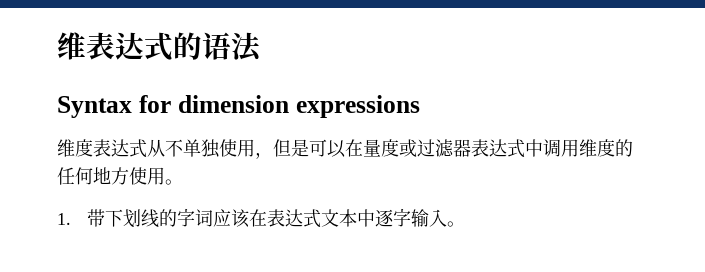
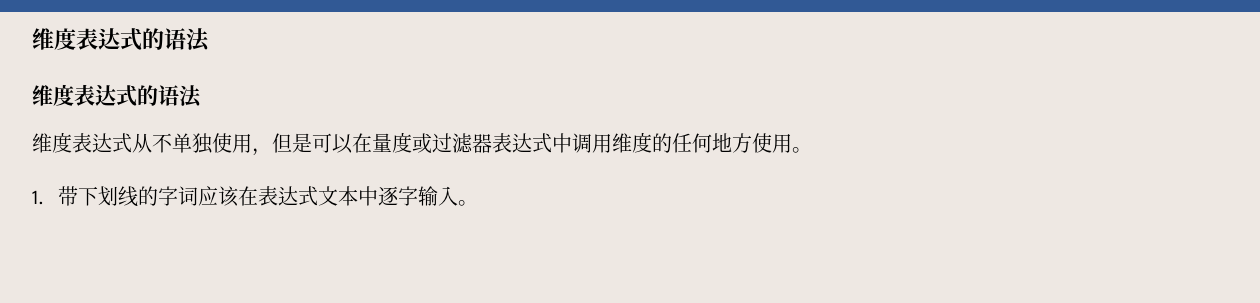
[57,32,262,62] [57,95,420,118] 维表达式的语法 // Syntax for dimension expressions -> [32,28,210,52] [32,84,202,108] 维度表达式的语法 // 维度表达式的语法

